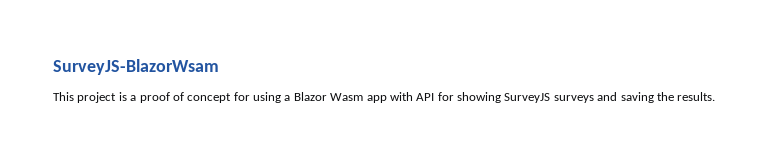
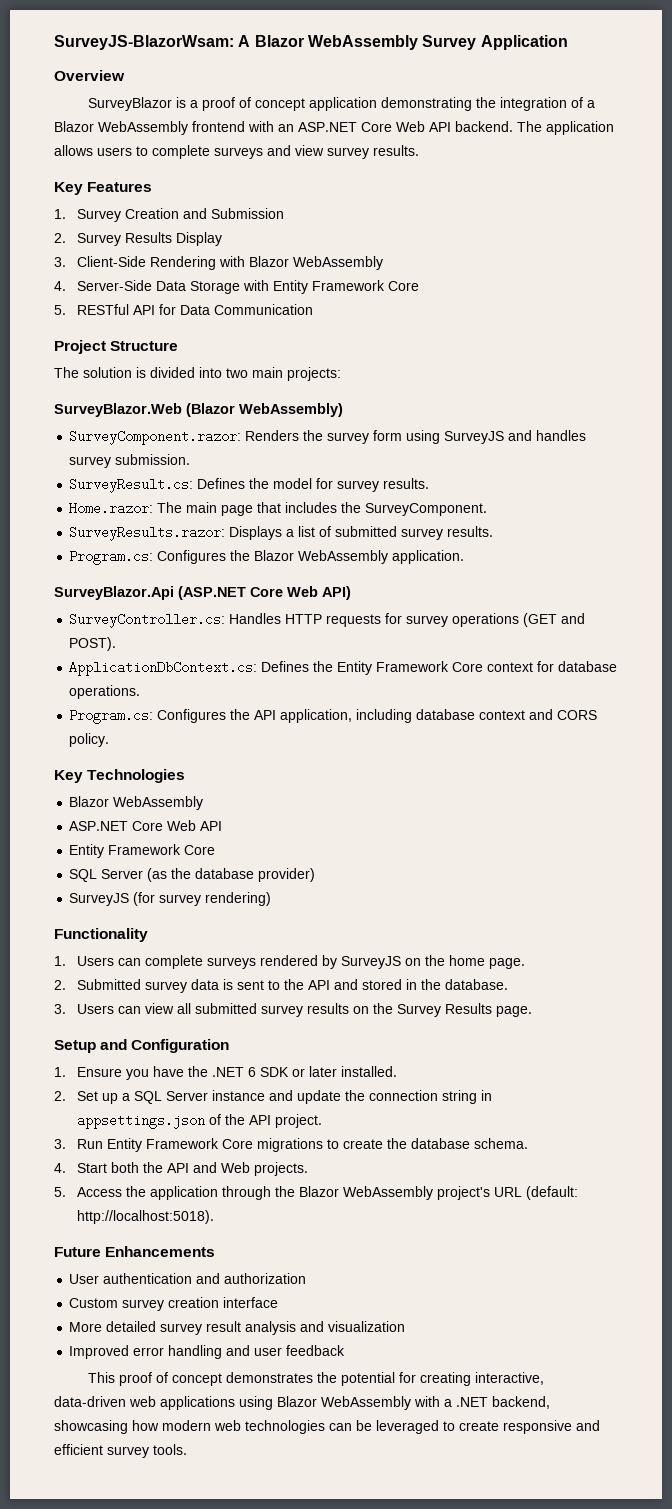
[53,59,219,75] [53,92,117,103] SurveyJS-BlazorWsam // This project -> [54,35,568,50] [54,70,125,81] [87,97,172,111] SurveyJS-BlazorWsam: A Blazor WebAssembly Survey Application // Overview // SurveyBlazor
[233,92,716,103] for using a Blazor Wasm app with API for showing SurveyJS surveys and saving the results. -> [308,97,595,111] [54,121,614,135] [54,145,419,159] [54,182,153,195] [54,208,285,222] [54,232,223,246] [54,256,384,270] [54,280,420,294] [54,304,314,315] [54,340,179,354] [54,367,341,381] [54,403,343,417] [69,430,587,445] [69,454,191,468] [69,478,430,493] [69,502,488,516] [69,526,494,541] [69,550,465,565] [54,586,351,600] [69,613,586,628] [69,637,117,651] [69,661,618,676] [69,685,141,699] [69,709,598,724] [69,733,110,747] [54,769,186,783] [69,796,204,810] [69,820,223,831] [69,844,216,858] [69,868,316,882] [69,892,272,906] [54,928,148,942] [54,955,526,969] [54,979,509,993] [54,1003,533,1017] [54,1039,230,1053] [54,1066,398,1080] [54,1090,493,1104] [77,1114,323,1129] [54,1138,529,1152] [54,1162,309,1176] [54,1186,579,1200] [77,1210,215,1224] [54,1246,216,1257] [69,1273,307,1284] [69,1297,279,1311] [69,1321,406,1335] [69,1345,346,1359] [87,1372,544,1386] [54,1396,550,1410] [54,1420,600,1434] [54,1444,187,1458] application demonstrating the integration of a Blazor WebAssembly frontend with an ASP.NET Core Web API backend. The application allows users to complete surveys and view survey results. // Key Features // 1. Survey Creation and Submission // 2. Survey Results Display // 3. Client-Side Rendering with Blazor WebAssembly // 4. Server-Side Data Storage with Entity Framework Core // 5. RESTful API for Data Communication // Project Structure // The solution is divided into two main projects: // SurveyBlazor.Web (Blazor WebAssembly) // SurveyComponent.razor: Renders the survey form using SurveyJS and handles survey submission. // SurveyResult.cs: Defines the model for survey results. // Home.razor: The main page that includes the SurveyComponent. // SurveyResults.razor: Displays a list of submitted survey results. // Program.cs: Configures the Blazor WebAssembly application. // SurveyBlazor.Api (ASP.NET Core Web API) // SurveyController.cs: Handles HTTP requests for survey operations (GET and POST). // ApplicationDbContext.cs: Defines the Entity Framework Core context for database operations. // Program.cs: Configures the API application, including database context and CORS policy. // Key Technologies // Blazor WebAssembly // ASP.NET Core Web API // Entity Framework Core // SQL Server (as the database provider) // SurveyJS (for survey rendering) // Functionality // 1. Users can complete surveys rendered by SurveyJS on the home page. // 2. Submitted survey data is sent to the API and stored in the database. // 3. Users can view all submitted survey results on the Survey Results page. // Setup and Configuration // 1. Ensure you have the .NET 6 SDK or later installed. // 2. Set up a SQL Server instance and update the connection string in appsettings.json of the API project. // 3. Run Entity Framework Core migrations to create the database schema. // 4. Start both the API and Web projects. // 5. Access the application through the Blazor WebAssembly project's URL (default: http://localhost:5018). // Future Enhancements // User authentication and authorization // Custom survey creation interface // More detailed survey result analysis and visualization // Improved error handling and user feedback // This proof of concept demonstrates the potential for creating interactive, data-driven web applications using Blazor WebAssembly with a .NET backend, showcasing how modern web technologies can be leveraged to create responsive and efficient survey tools.

